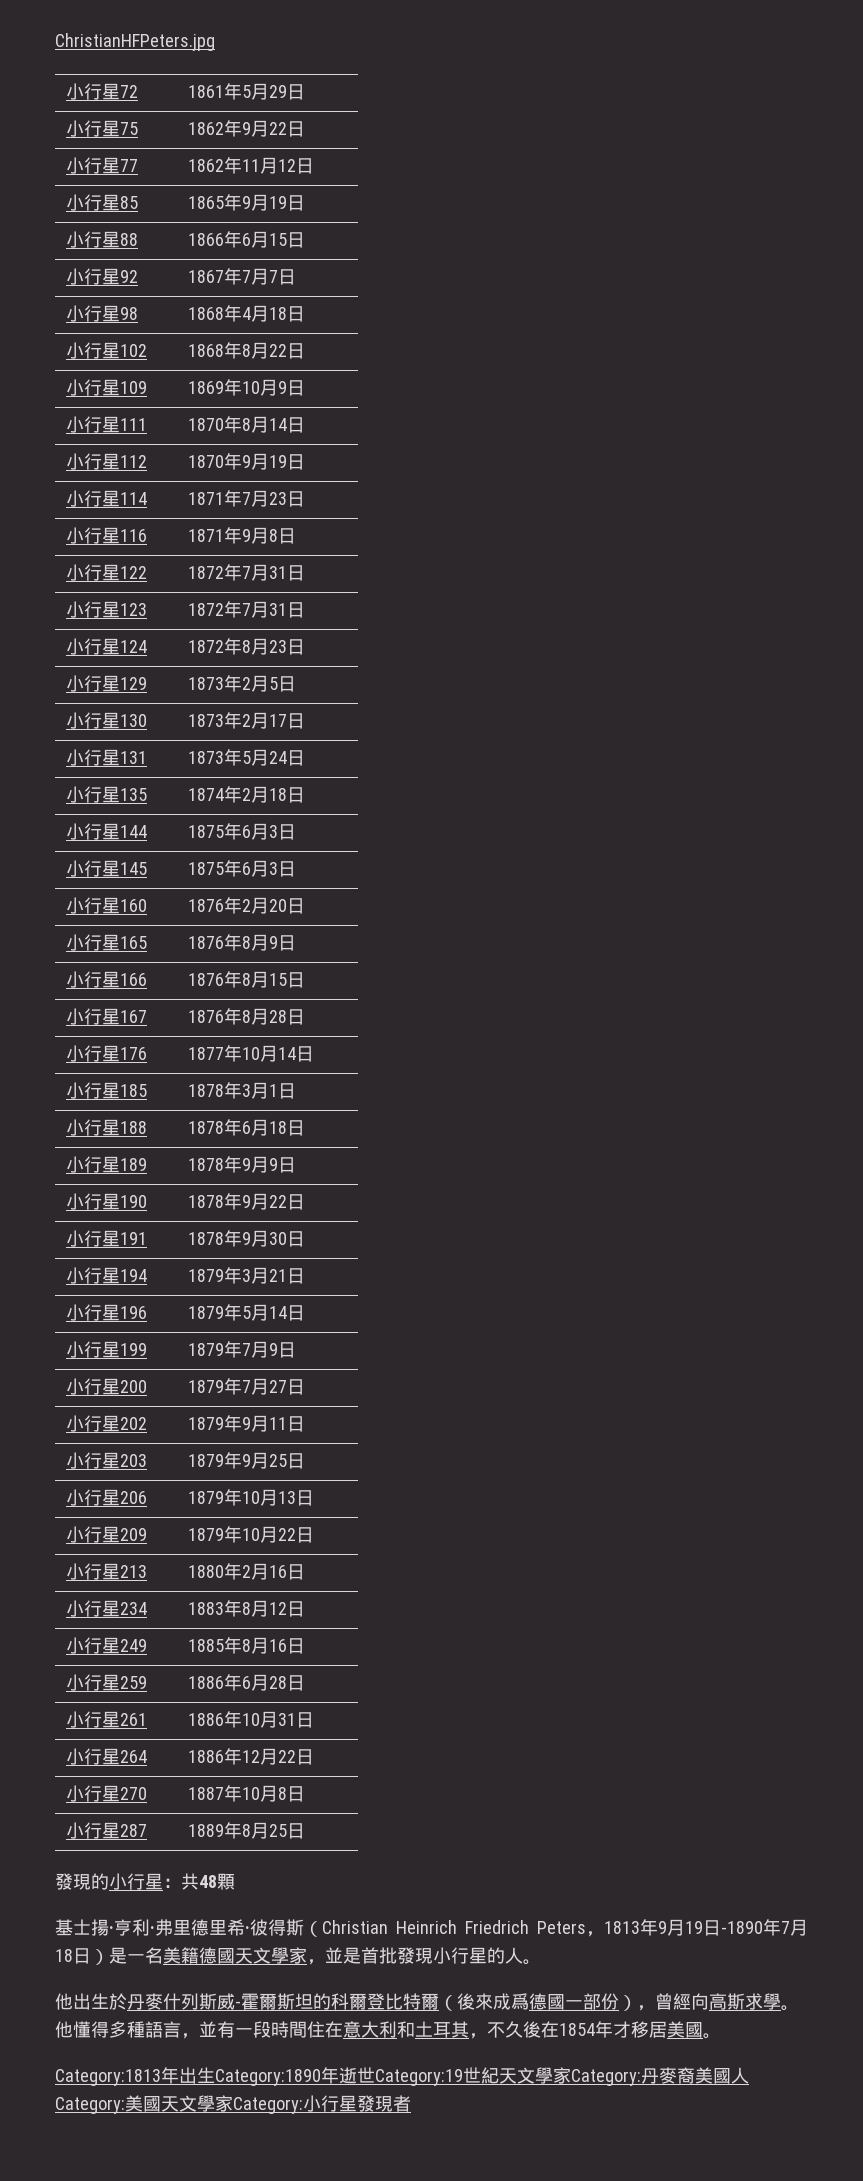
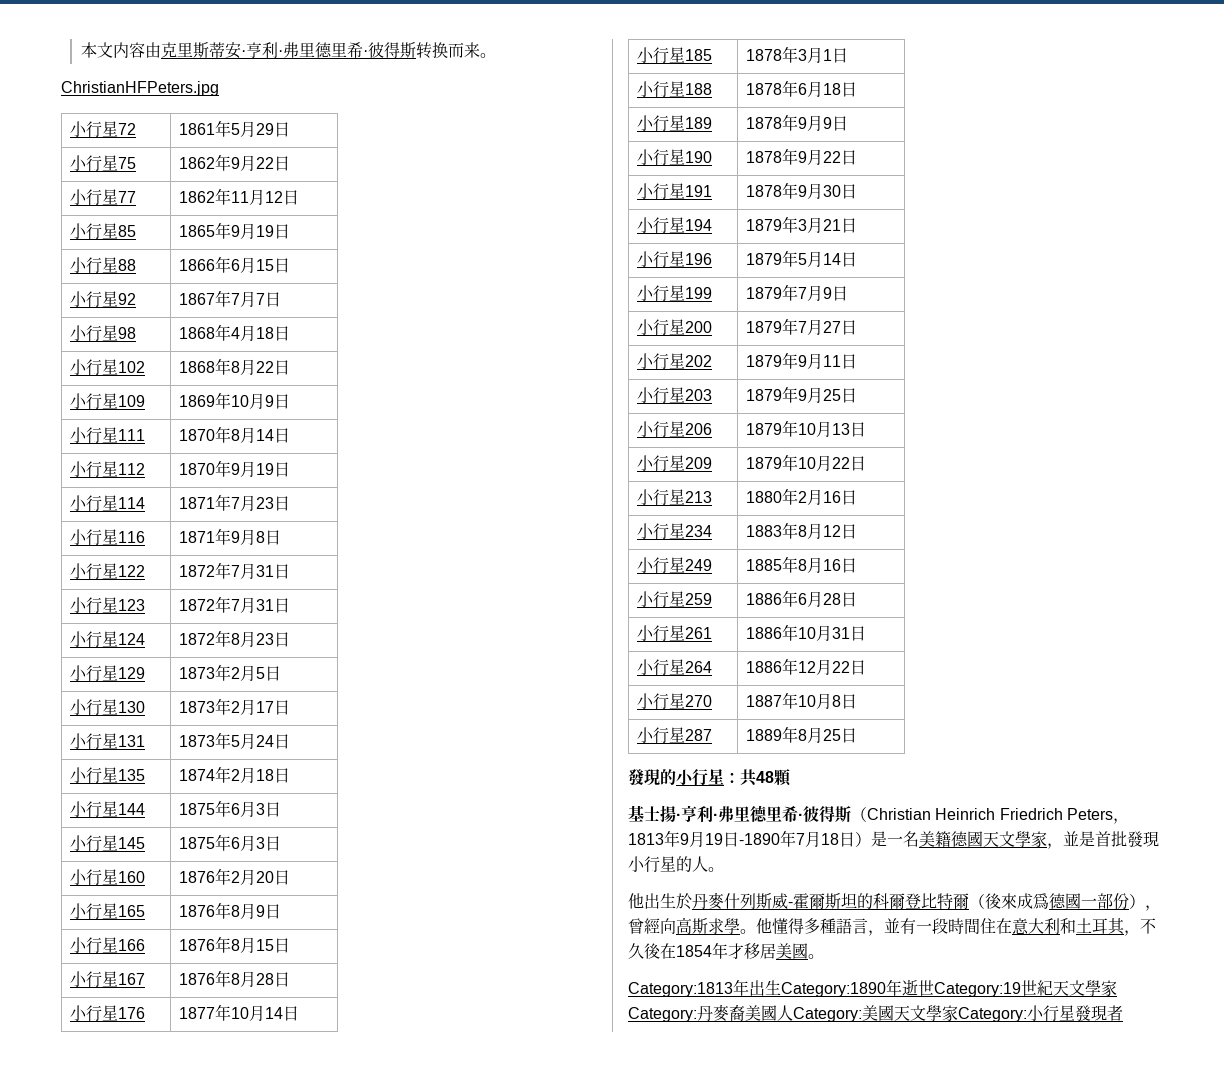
(55, 42) none -> [81,42,497,59] 本文内容由克里斯蒂安·亨利·弗里德里希·彼得斯转换而来。 //

